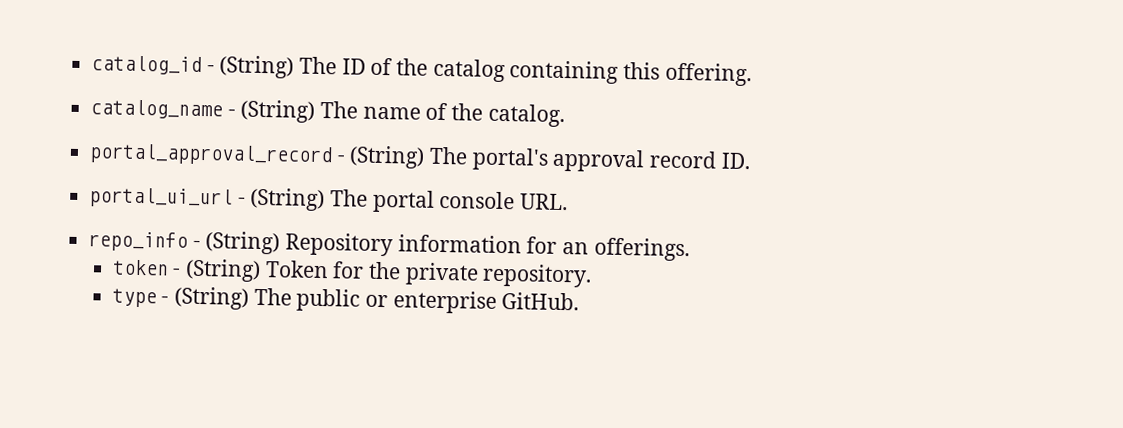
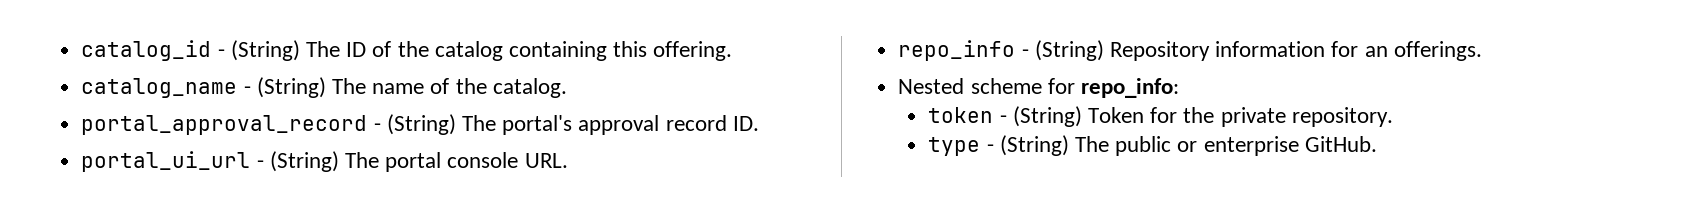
(690, 249) none -> [898,78,1179,98] // Nested scheme for repo_info:

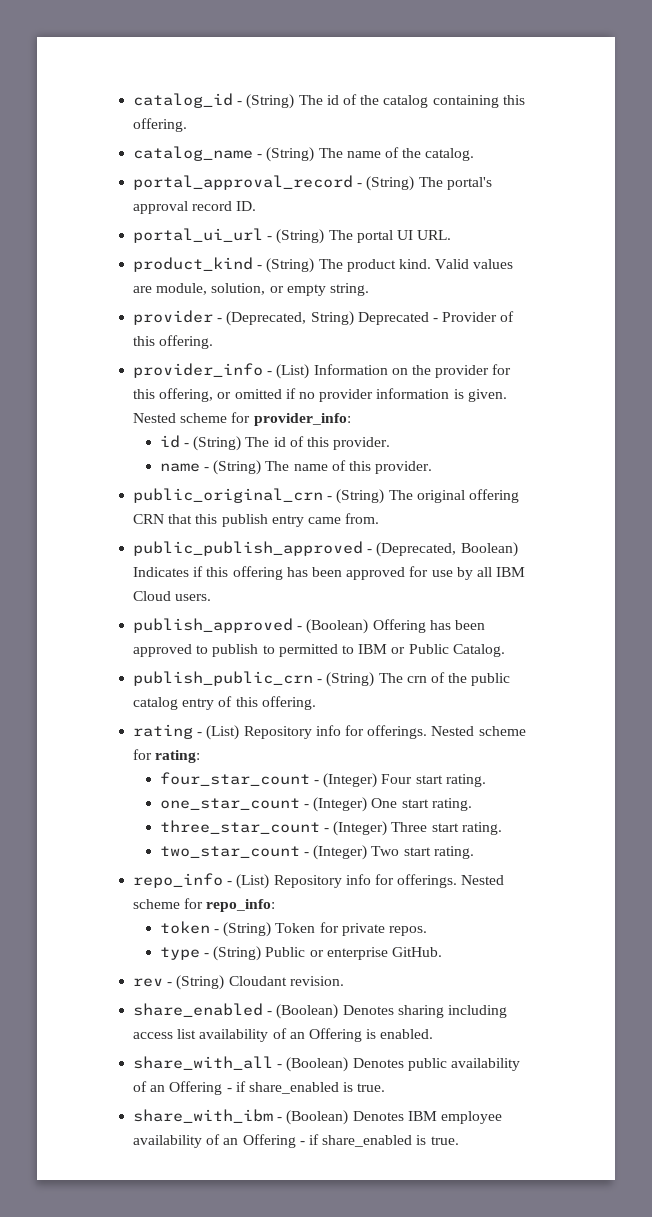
[346,42,367,57] ID -> [326,95,339,105] id
[447,152,519,168] console -> [396,230,413,240] UI
[898,40,1482,61] repo_info - (String) Repository information for an offerings. // -> [133,257,514,273] [133,283,369,296] [133,310,515,326] [133,335,214,349] [133,363,512,379] [133,388,507,402] [133,412,351,426] [159,435,391,451] [159,460,433,475] [133,488,519,504] [133,513,380,527] [133,541,518,557] [133,566,526,580] [133,591,212,601] [133,618,485,634] [133,644,505,657] [133,671,511,687] [133,696,316,710] [133,724,526,740] [133,749,201,763] [159,772,486,788] [159,797,472,812] [159,820,502,836] [159,845,474,860] [133,873,458,889] product_kind - (String) The product kind. Valid values are module, solution, or empty string. // provider - (Deprecated, String) Deprecated - Provider of this offering. // provider_info - (List) Information on the provider for this offering, or omitted if no provider information is given. Nested scheme for provider_info: // id - (String) The id of this provider. // name - (String) The name of this provider. // public_original_crn - (String) The original offering CRN that this publish entry came from. // public_publish_approved - (Deprecated, Boolean) Indicates if this offering has been approved for use by all IBM Cloud users. // publish_approved - (Boolean) Offering has been approved to publish to permitted to IBM or Public Catalog. // publish_public_crn - (String) The crn of the public catalog entry of this offering. // rating - (List) Repository info for offerings. Nested scheme for rating: // four_star_count - (Integer) Four start rating. // one_star_count - (Integer) One start rating. // three_star_count - (Integer) Three start rating. // two_star_count - (Integer) Two start rating. // repo_info - (List) Repository info for offerings.
[1183,107,1393,127] the private repository. -> [341,923,427,936] private repos.
[1075,136,1172,156] The public -> [265,947,306,957] Public
(1377, 144) none -> [133,975,344,990] [133,1003,507,1019] [133,1028,434,1042] [133,1056,520,1072] [133,1081,386,1095] [133,1109,502,1125] [133,1134,459,1148] // rev - (String) Cloudant revision. // share_enabled - (Boolean) Denotes sharing including access list availability of an Offering is enabled. // share_with_all - (Boolean) Denotes public availability of an Offering - if share_enabled is true. // share_with_ibm - (Boolean) Denotes IBM employee availability of an Offering - if share_enabled is true.

